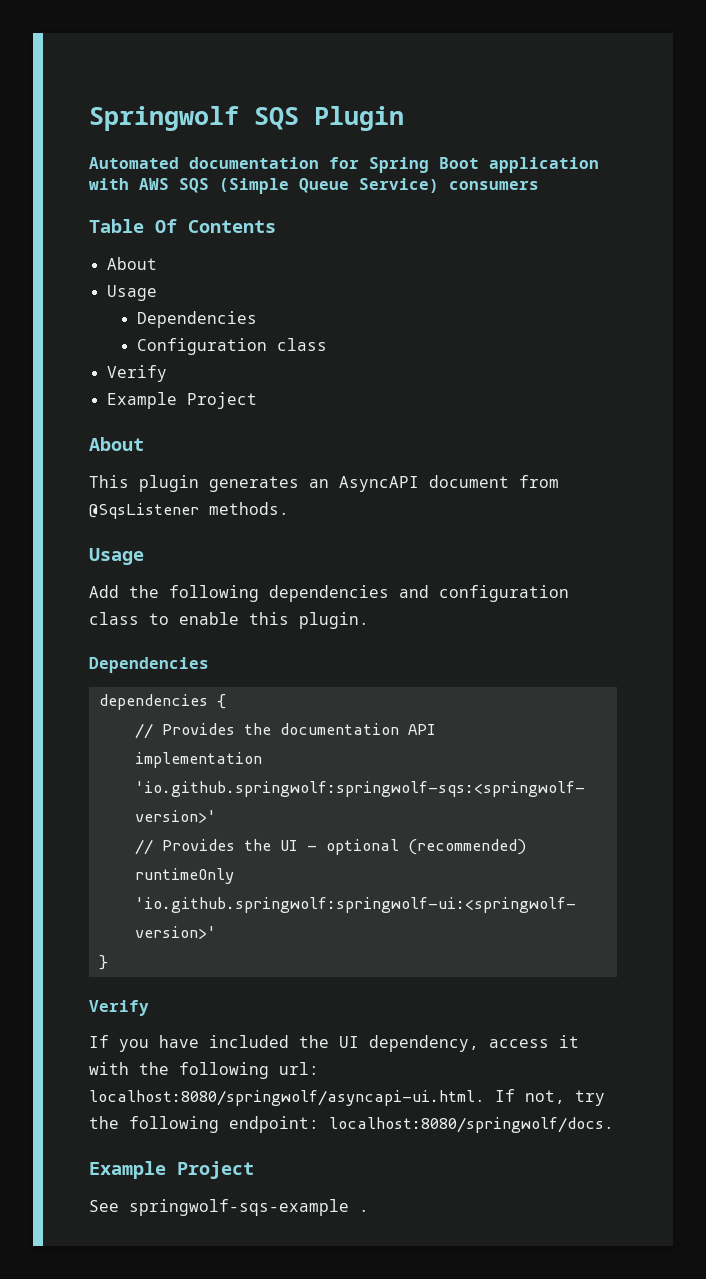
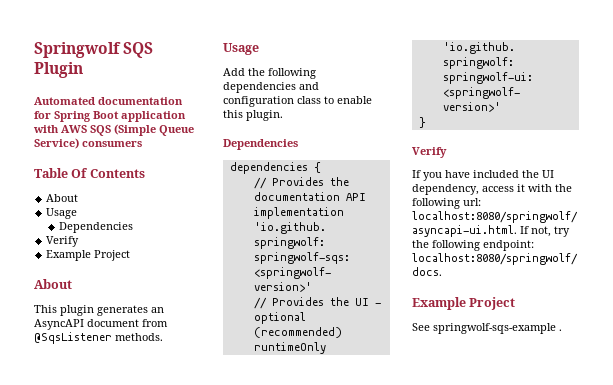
[136,338,327,355] // Configuration class -> (134, 227) none

